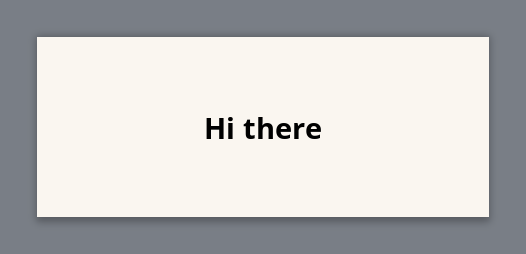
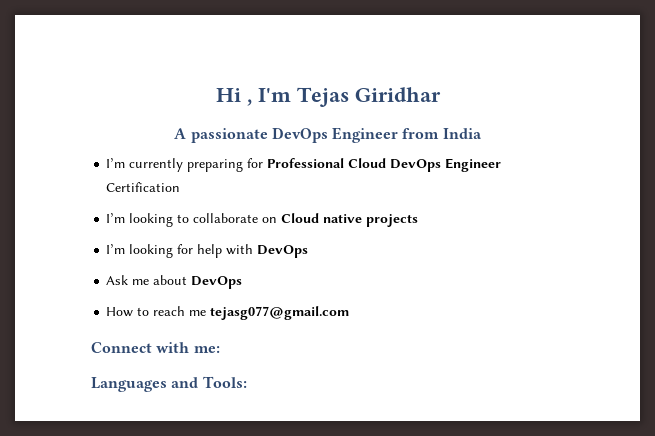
[243,117,323,139] there -> [246,87,441,107] [174,127,482,143] [106,158,502,172] [106,182,181,192] [106,213,419,227] [106,244,309,258] [106,275,243,289] [106,306,350,320] [91,342,220,353] [91,376,247,392] , I'm Tejas Giridhar // A passionate DevOps Engineer from India // I’m currently preparing for Professional Cloud DevOps Engineer Certification // I’m looking to collaborate on Cloud native projects // I’m looking for help with DevOps // Ask me about DevOps // How to reach me tejasg077@gmail.com // Connect with me: // Languages and Tools:

